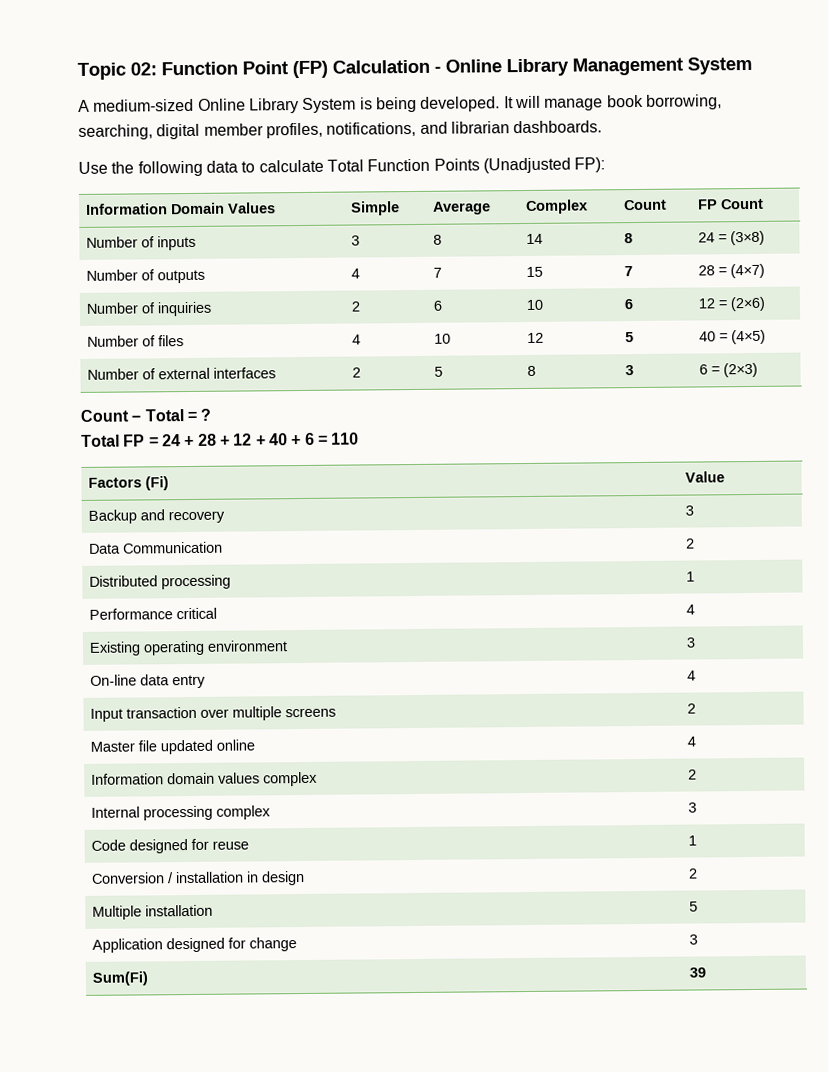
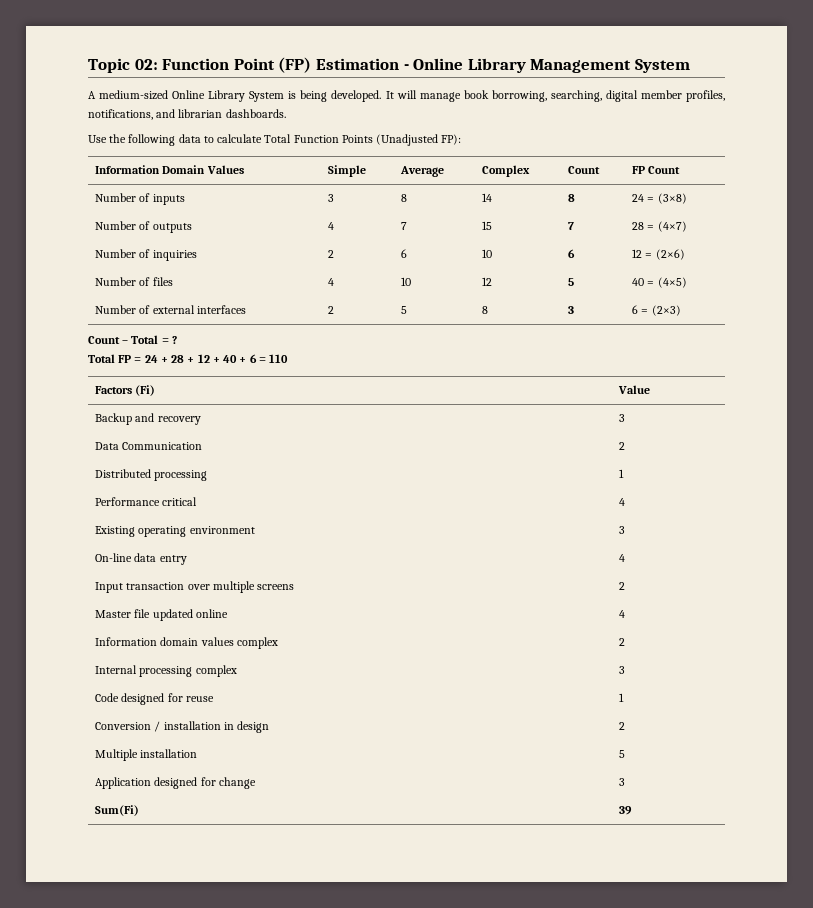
[332,59,430,74] Calculation -> [315,58,399,70] Estimation

